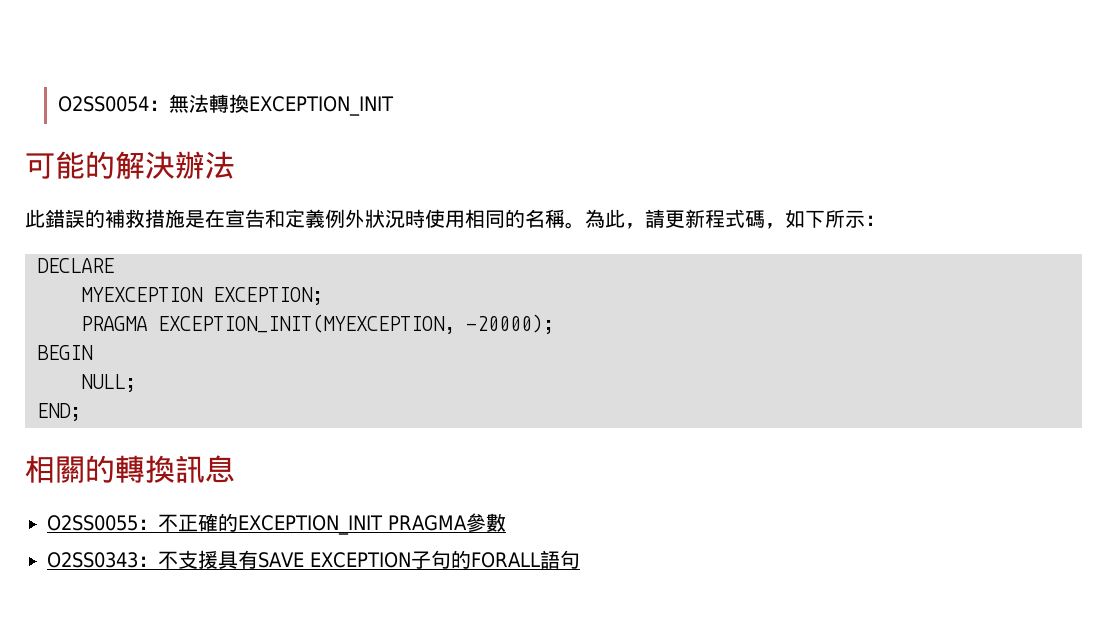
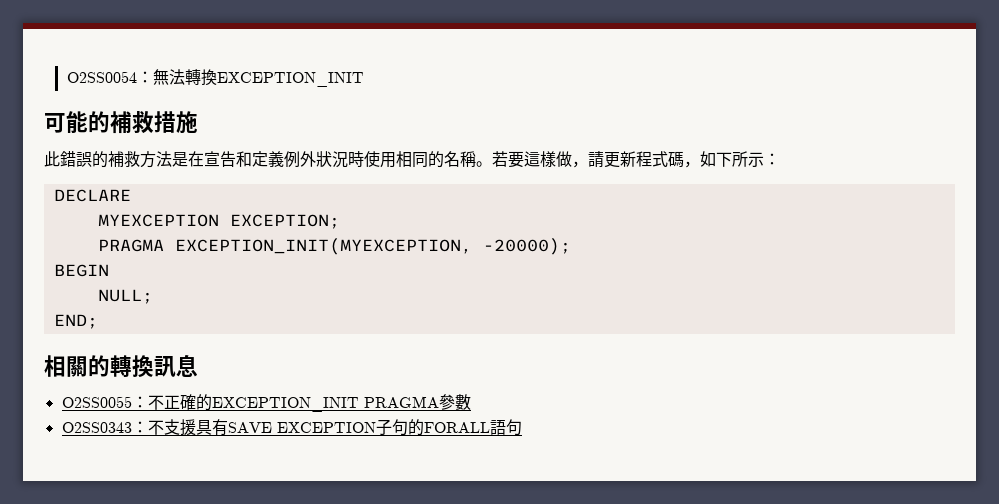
[115,151,235,179] 解決辦法 -> [110,111,198,134] 補救措施
[145,209,185,228] 措施 -> [140,151,172,168] 方法
[585,209,625,228] 為此 -> [492,151,572,168] 若要這樣做

